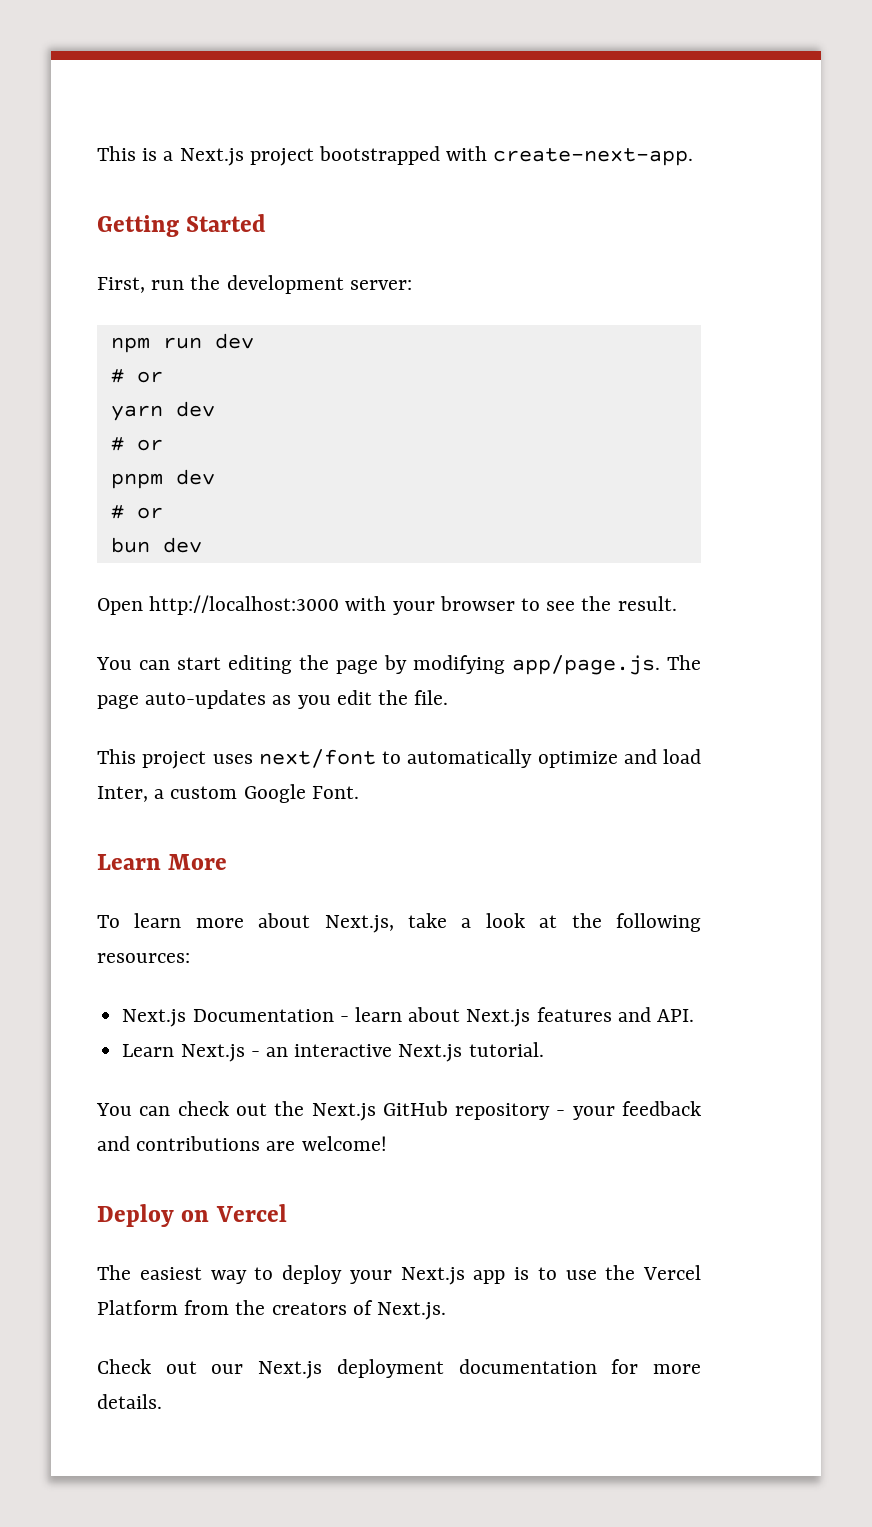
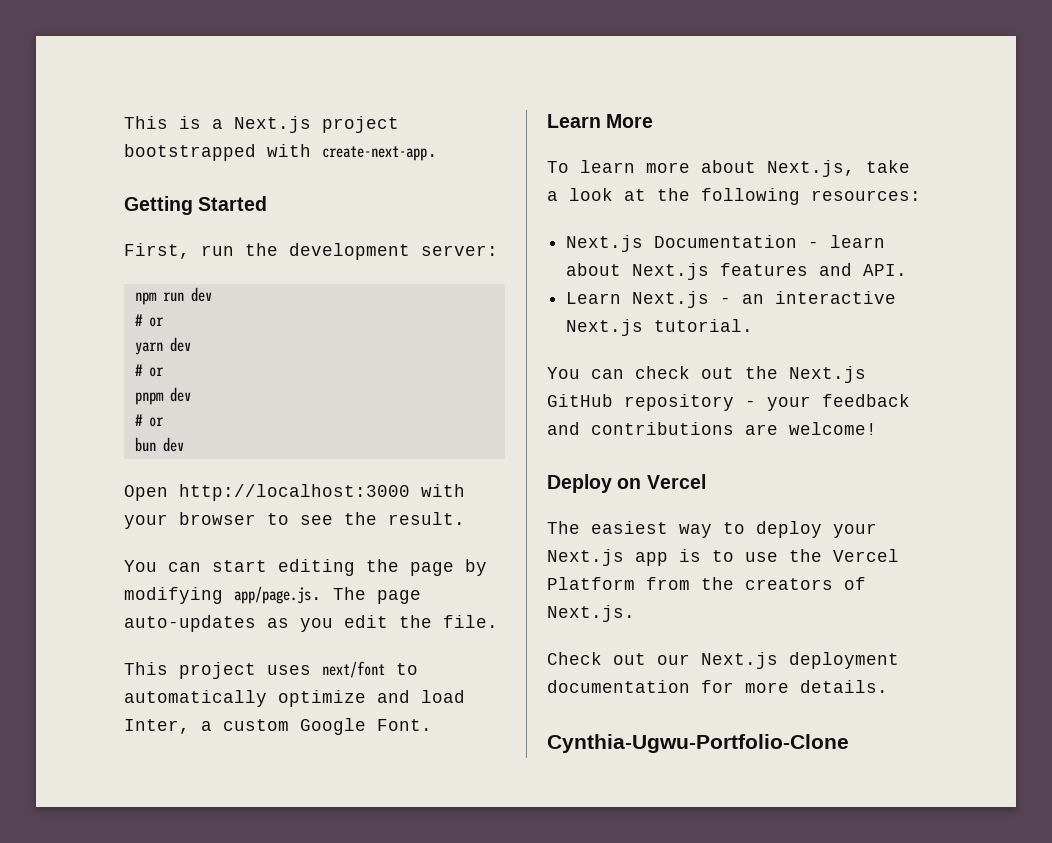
(162, 1401) none -> [547,734,849,753] // Cynthia-Ugwu-Portfolio-Clone

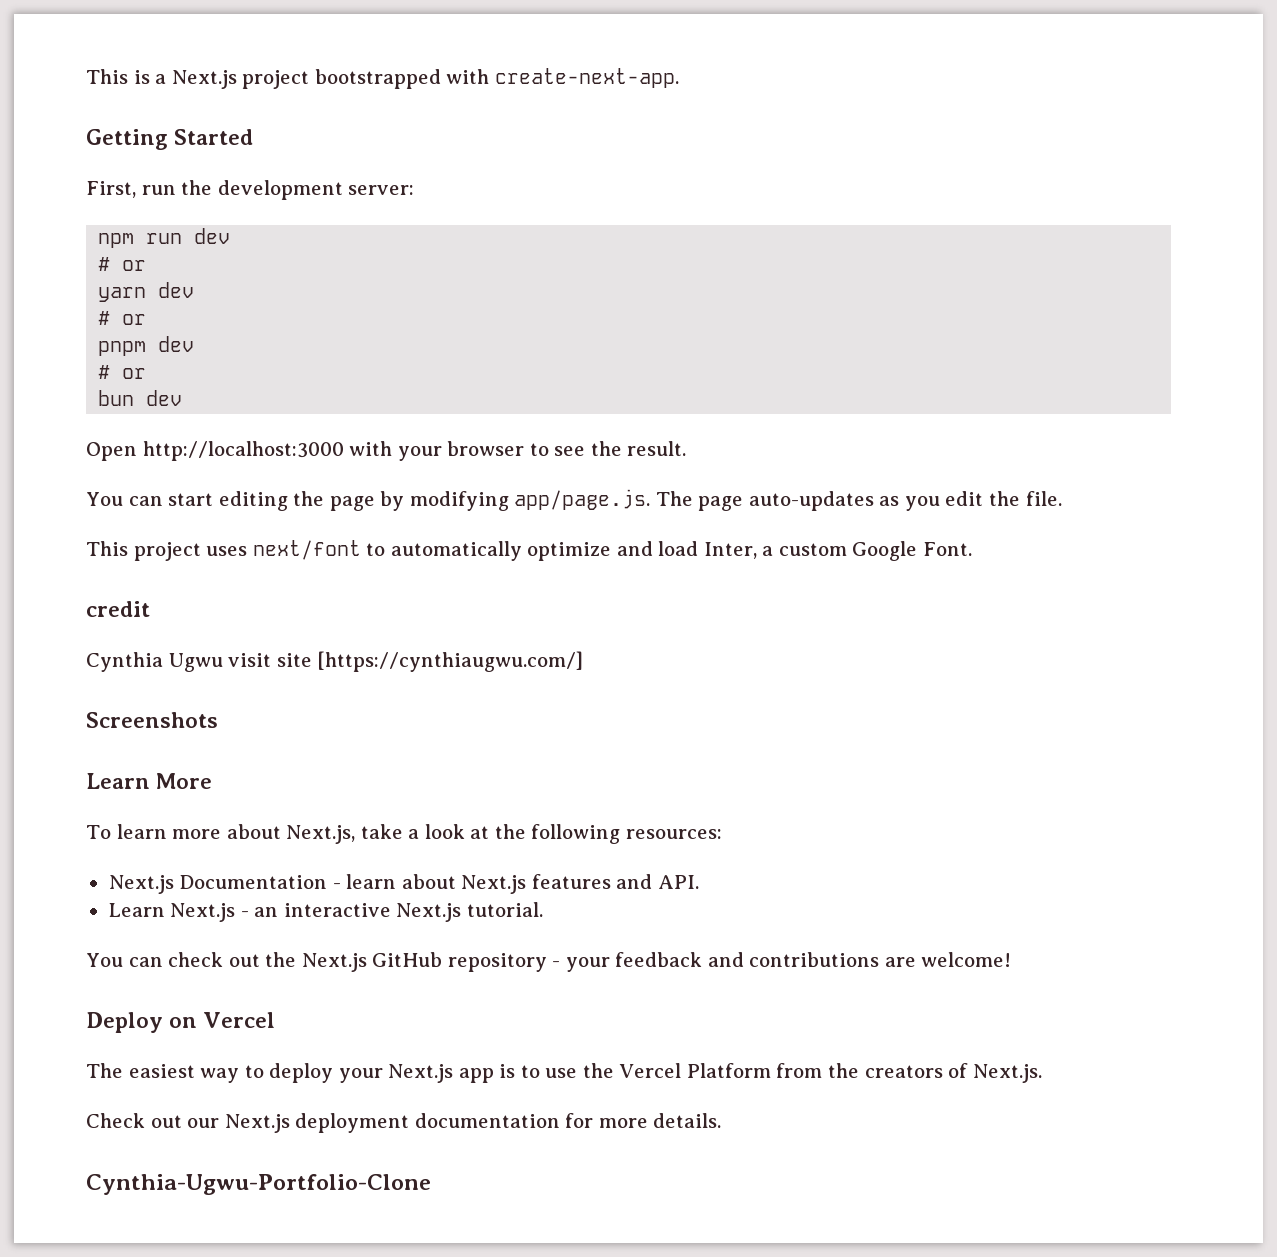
(432, 725) none -> [86,601,150,617] [86,651,584,672] [86,712,218,728] // credit // Cynthia Ugwu visit site [https://cynthiaugwu.com/] // Screenshots

